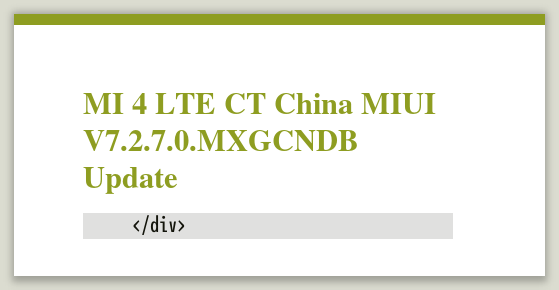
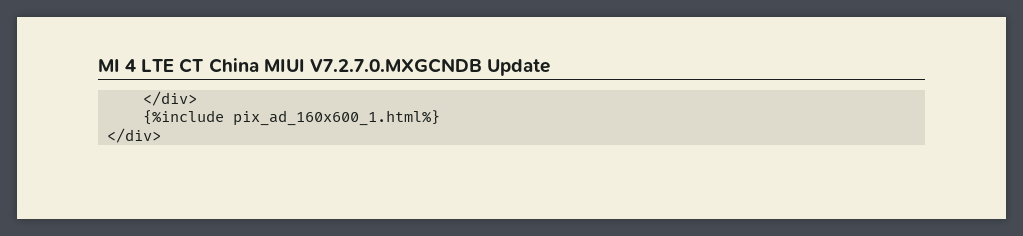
(186, 225) none -> [143,110,441,126] [107,128,162,143] // {%include pix_ad_160x600_1.html%} // </div>

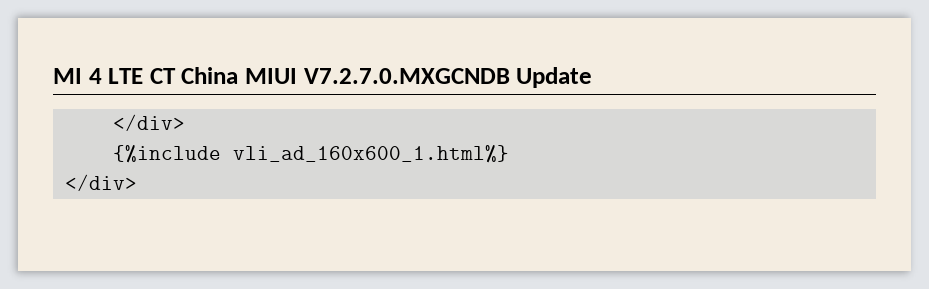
[233,110,441,126] pix_ad_160x600_1.html%} -> [233,145,509,163] vli_ad_160x600_1.html%}

